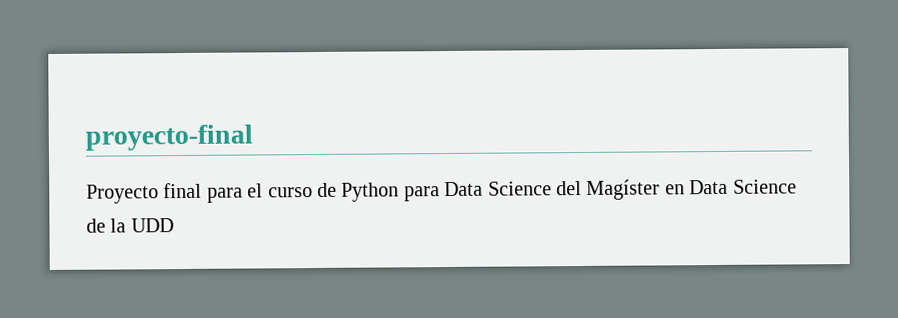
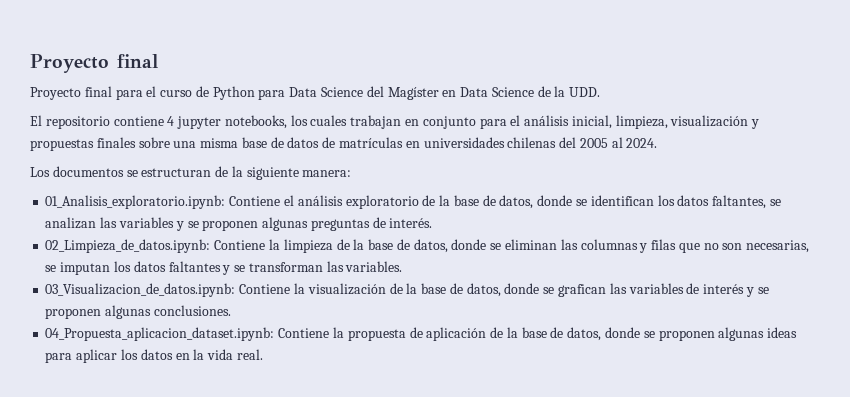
[85,124,253,151] proyecto-final -> [30,54,158,73] Proyecto final
[130,218,174,233] UDD -> [569,87,601,97] [30,115,760,129] [30,137,658,151] [30,166,352,180] [45,195,781,209] [45,217,433,231] [45,239,810,253] [45,261,403,275] [45,283,769,297] [45,305,231,319] [45,327,798,341] [45,349,263,363] UDD. // El repositorio contiene 4 jupyter notebooks, los cuales trabajan en conjunto para el análisis inicial, limpieza, visualización y propuestas finales sobre una misma base de datos de matrículas en universidades chilenas del 2005 al 2024. // Los documentos se estructuran de la siguiente manera: // 01_Analisis_exploratorio.ipynb: Contiene el análisis exploratorio de la base de datos, donde se identifican los datos faltantes, se analizan las variables y se proponen algunas preguntas de interés. // 02_Limpieza_de_datos.ipynb: Contiene la limpieza de la base de datos, donde se eliminan las columnas y filas que no son necesarias, se imputan los datos faltantes y se transforman las variables. // 03_Visualizacion_de_datos.ipynb: Contiene la visualización de la base de datos, donde se grafican las variables de interés y se proponen algunas conclusiones. // 04_Propuesta_aplicacion_dataset.ipynb: Contiene la propuesta de aplicación de la base de datos, donde se proponen algunas ideas para aplicar los datos en la vida real.

